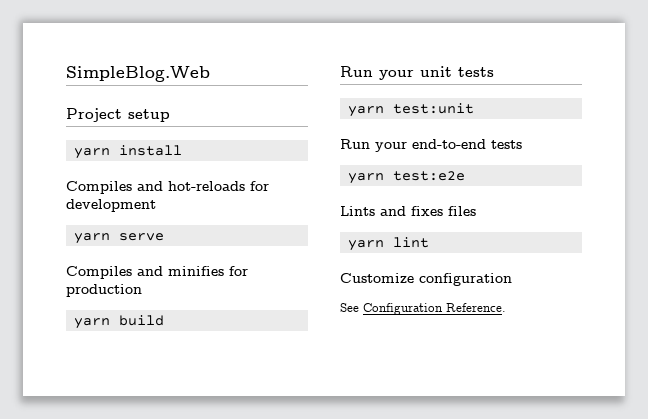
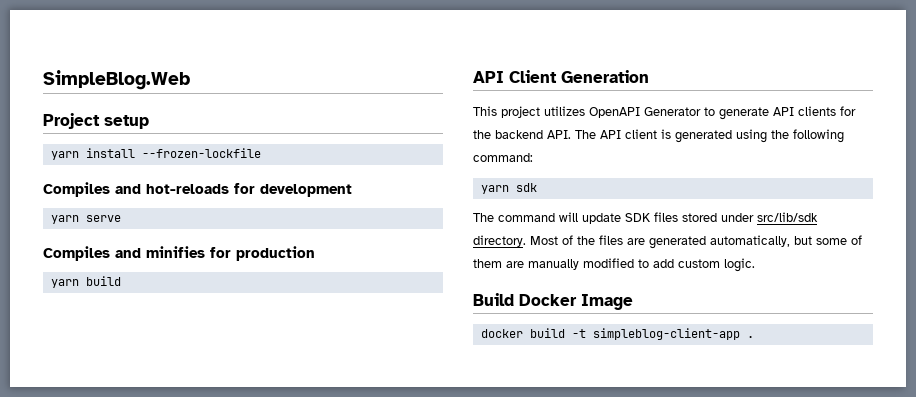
(182, 150) none -> [141,148,261,158] --frozen-lockfile
[340,66,494,80] [347,103,474,117] [340,139,522,152] [347,171,465,184] [340,206,476,216] [347,237,429,251] [340,273,512,286] [340,303,506,315] Run your unit tests // yarn test:unit // Run your end-to-end tests // yarn test:e2e // Lints and fixes files // yarn lint // Customize configuration // See Configuration Reference. -> [473,70,649,83] [473,106,856,120] [473,129,844,143] [473,153,533,162] [480,183,537,194] [473,212,818,224] [473,235,862,249] [473,258,755,272] [473,293,633,310] [480,328,754,340] API Client Generation // This project utilizes OpenAPI Generator to generate API clients for the backend API. The API client is generated using the following command: // yarn sdk // The command will update SDK files stored under src/lib/sdk directory. Most of the files are generated automatically, but some of them are manually modified to add custom logic. // Build Docker Image // docker build -t simpleblog-client-app .

